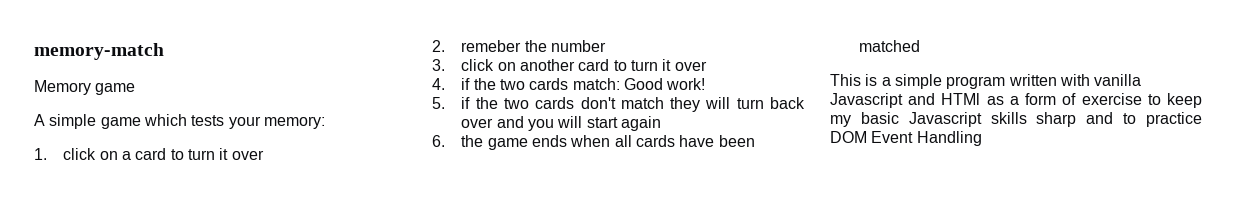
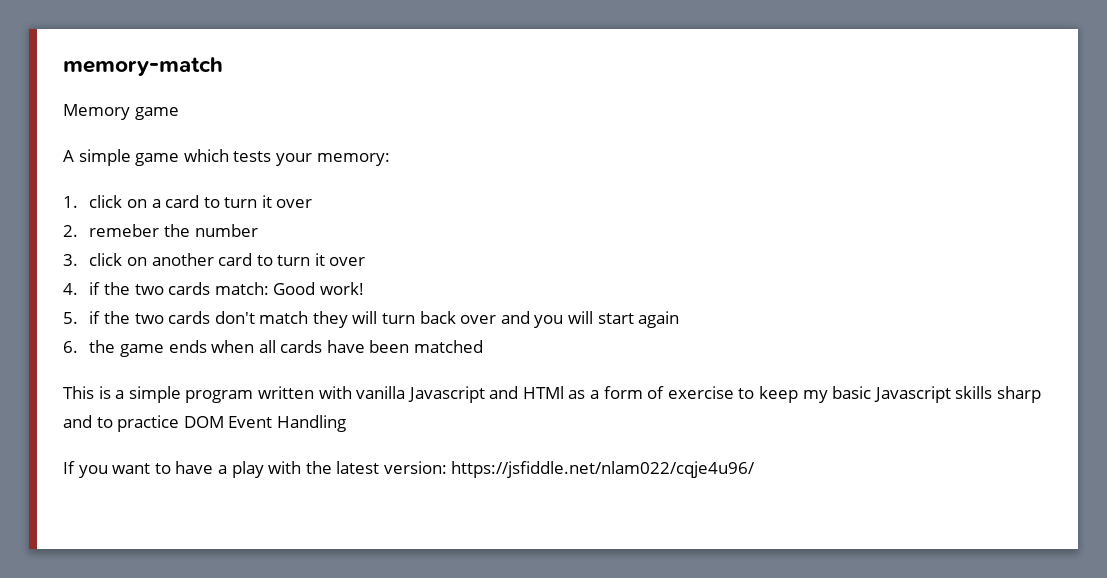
(982, 138) none -> [63,461,756,478] // If you want to have a play with the latest version: https://jsfiddle.net/nlam022/cqje4u96/

